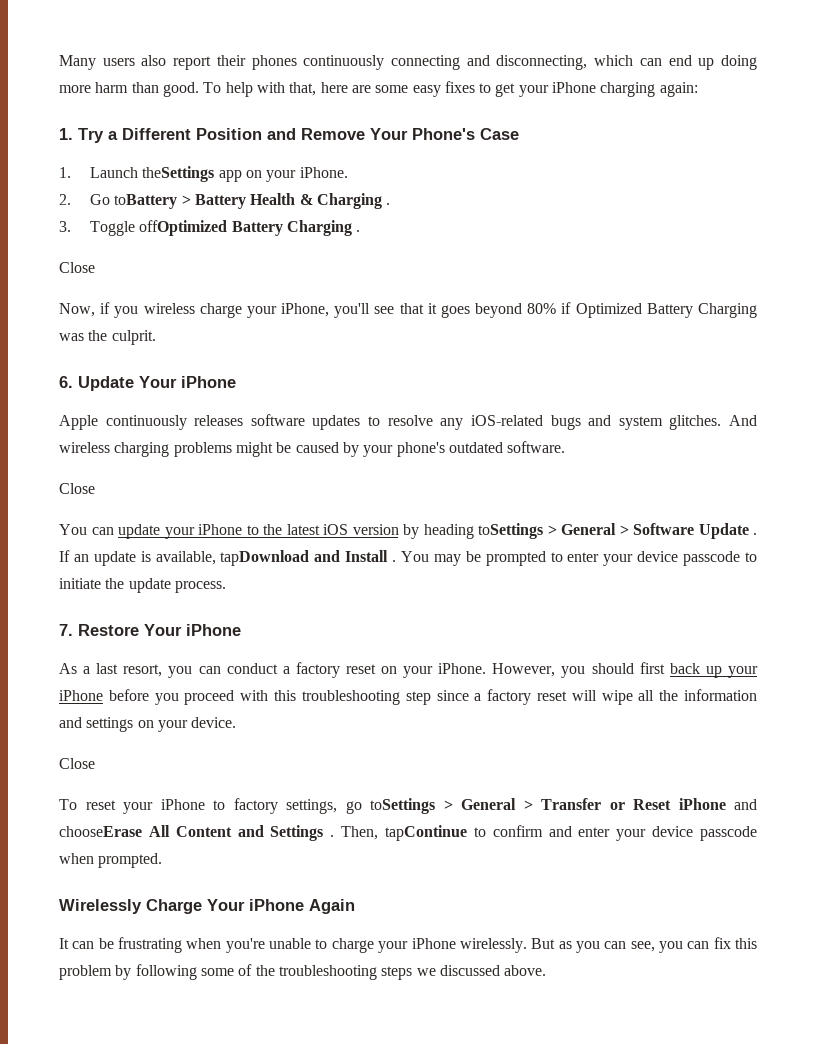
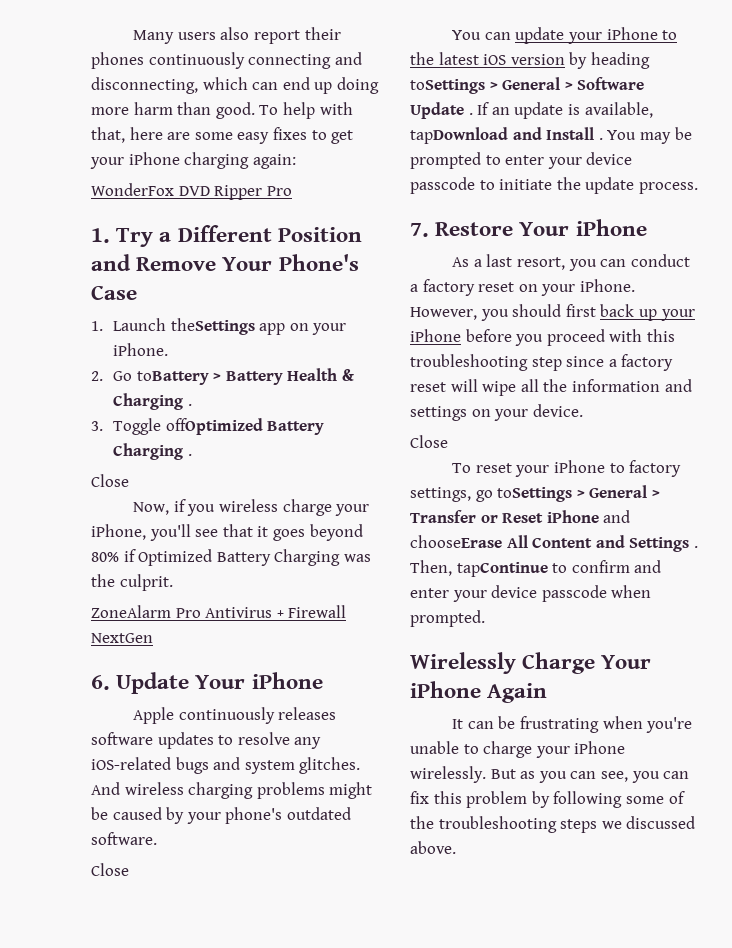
(698, 89) none -> [91,183,292,200] // WonderFox DVD Ripper Pro
(156, 337) none -> [91,605,347,618] [91,633,153,643] // ZoneAlarm Pro Antivirus + Firewall NextGen

